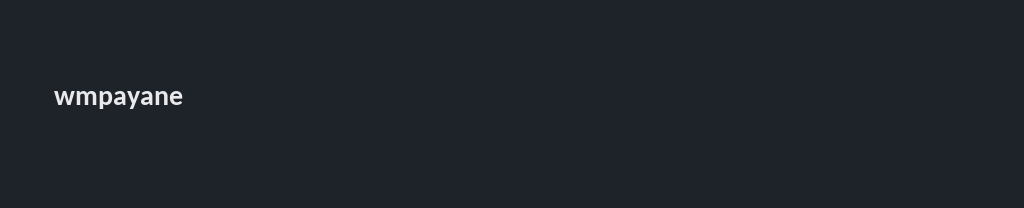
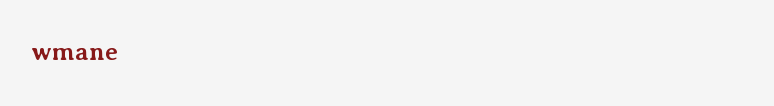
[54,91,183,109] wmpayane -> [31,48,118,60] wmane

